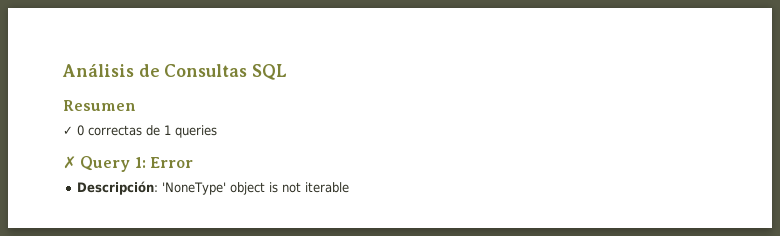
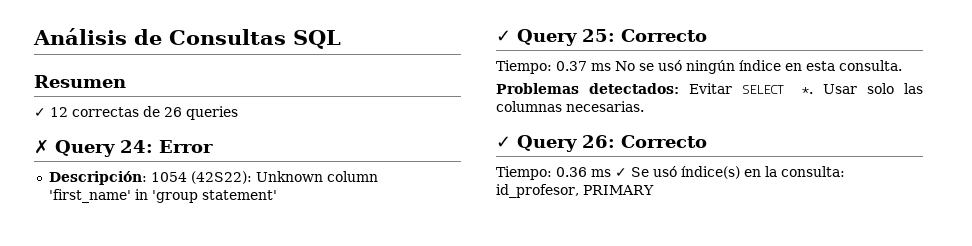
[77,125,84,136] 0 -> [50,107,68,117] 12
[164,125,171,135] 1 -> [164,107,182,117] 26
[134,157,146,168] 1: -> [120,140,153,153] 24:
[162,182,350,195] 'NoneType' object is not iterable -> [150,171,378,184] [48,189,277,203] [496,29,707,46] [496,60,902,74] [496,83,923,94] [496,101,644,112] [496,135,707,152] [496,166,845,180] [496,184,654,198] 1054 (42S22): Unknown column 'first_name' in 'group statement' // ✓ Query 25: Correcto // Tiempo: 0.37 ms No se usó ningún índice en esta consulta. // Problemas detectados: Evitar SELECT *. Usar solo las columnas necesarias. // ✓ Query 26: Correcto // Tiempo: 0.36 ms ✓ Se usó índice(s) en la consulta: id_profesor, PRIMARY

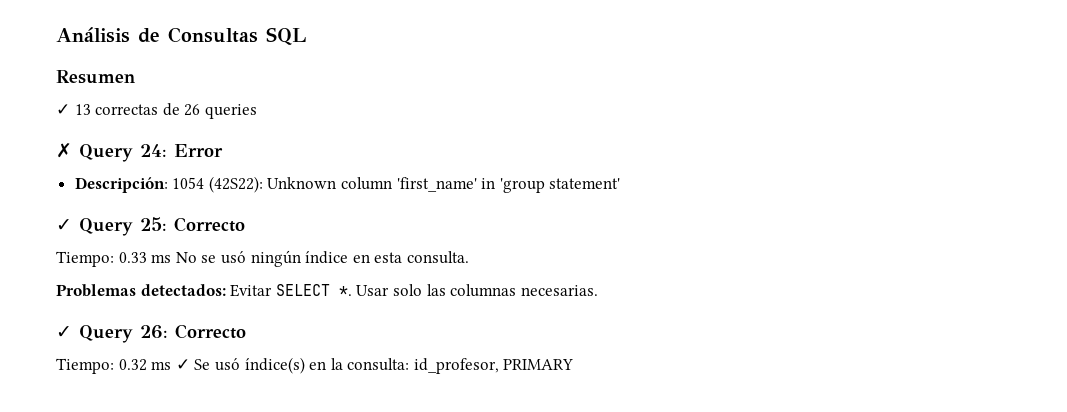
[50,107,68,117] 12 -> [74,104,91,115] 13
[556,61,587,71] 0.37 -> [118,252,147,263] 0.33
[556,167,587,177] 0.36 -> [118,359,147,371] 0.32

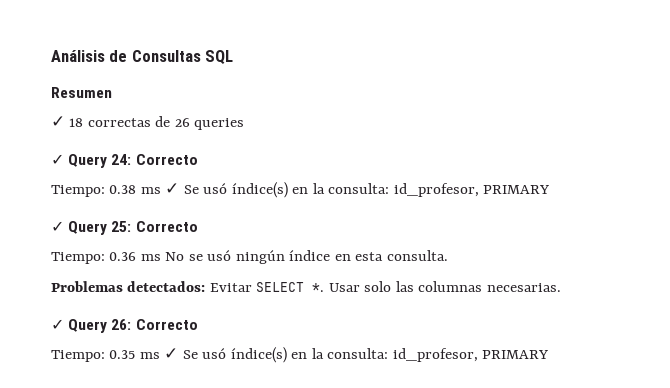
[74,104,91,115] 13 -> [69,118,84,127] 18
[56,143,72,158] ✗ -> [51,154,64,165] ✓
[174,144,223,157] [74,176,621,193] Error // Descripción: 1054 (42S22): Unknown column 'first_name' in 'group statement' -> [135,154,198,165] [51,182,550,198] Correcto // Tiempo: 0.38 ms ✓ Se usó índice(s) en la consulta: id_profesor, PRIMARY
[118,252,147,263] 0.33 -> [109,252,137,261] 0.36
[118,359,147,371] 0.32 -> [109,350,136,359] 0.35

